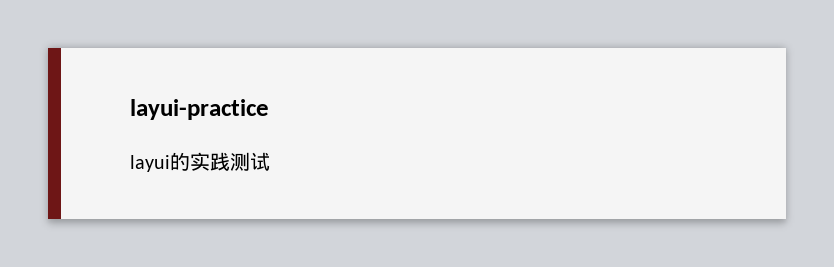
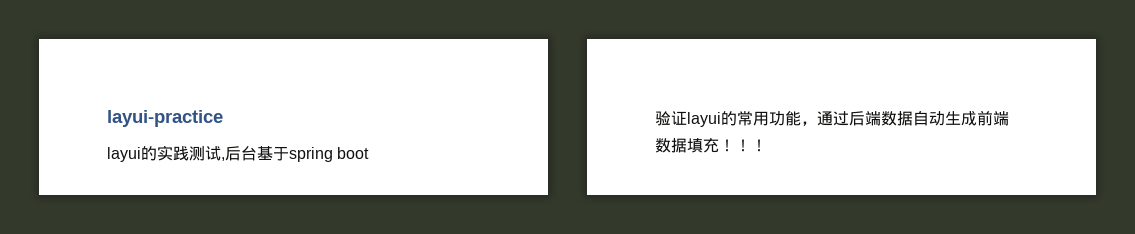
(270, 161) none -> [221,146,370,162] [655,110,1009,127] [655,138,767,153] ,后台基于spring boot // 验证layui的常用功能，通过后端数据自动生成前端数据填充！！！

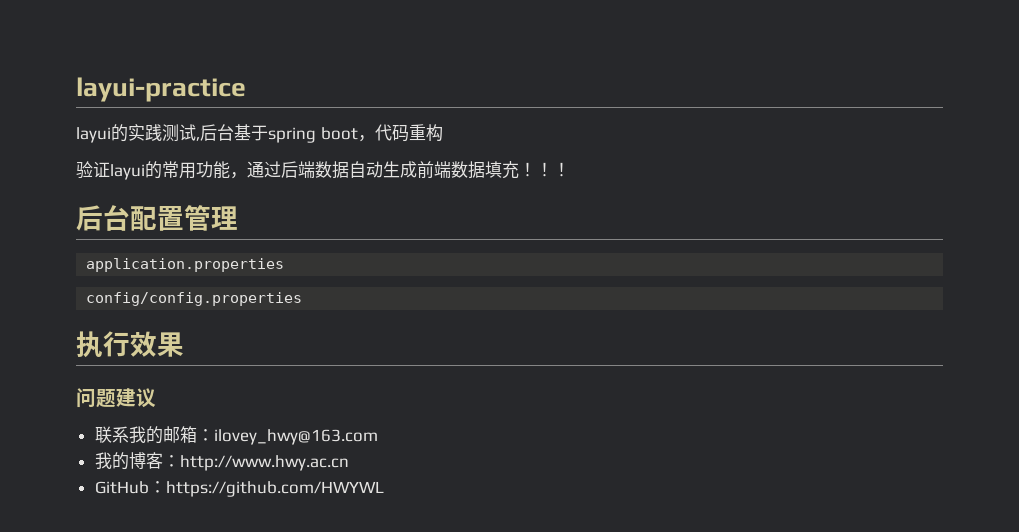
(370, 153) none -> [357,124,443,142] ，代码重构
(767, 145) none -> [76,205,238,231] [86,258,285,272] [86,292,303,306] [76,331,184,358] [76,388,156,408] [94,426,378,445] [94,452,349,471] [94,481,384,497] // 后台配置管理 // application.properties // config/config.properties // 执行效果 // 问题建议 // 联系我的邮箱：ilovey_hwy@163.com // 我的博客：http://www.hwy.ac.cn // GitHub：https://github.com/HWYWL

